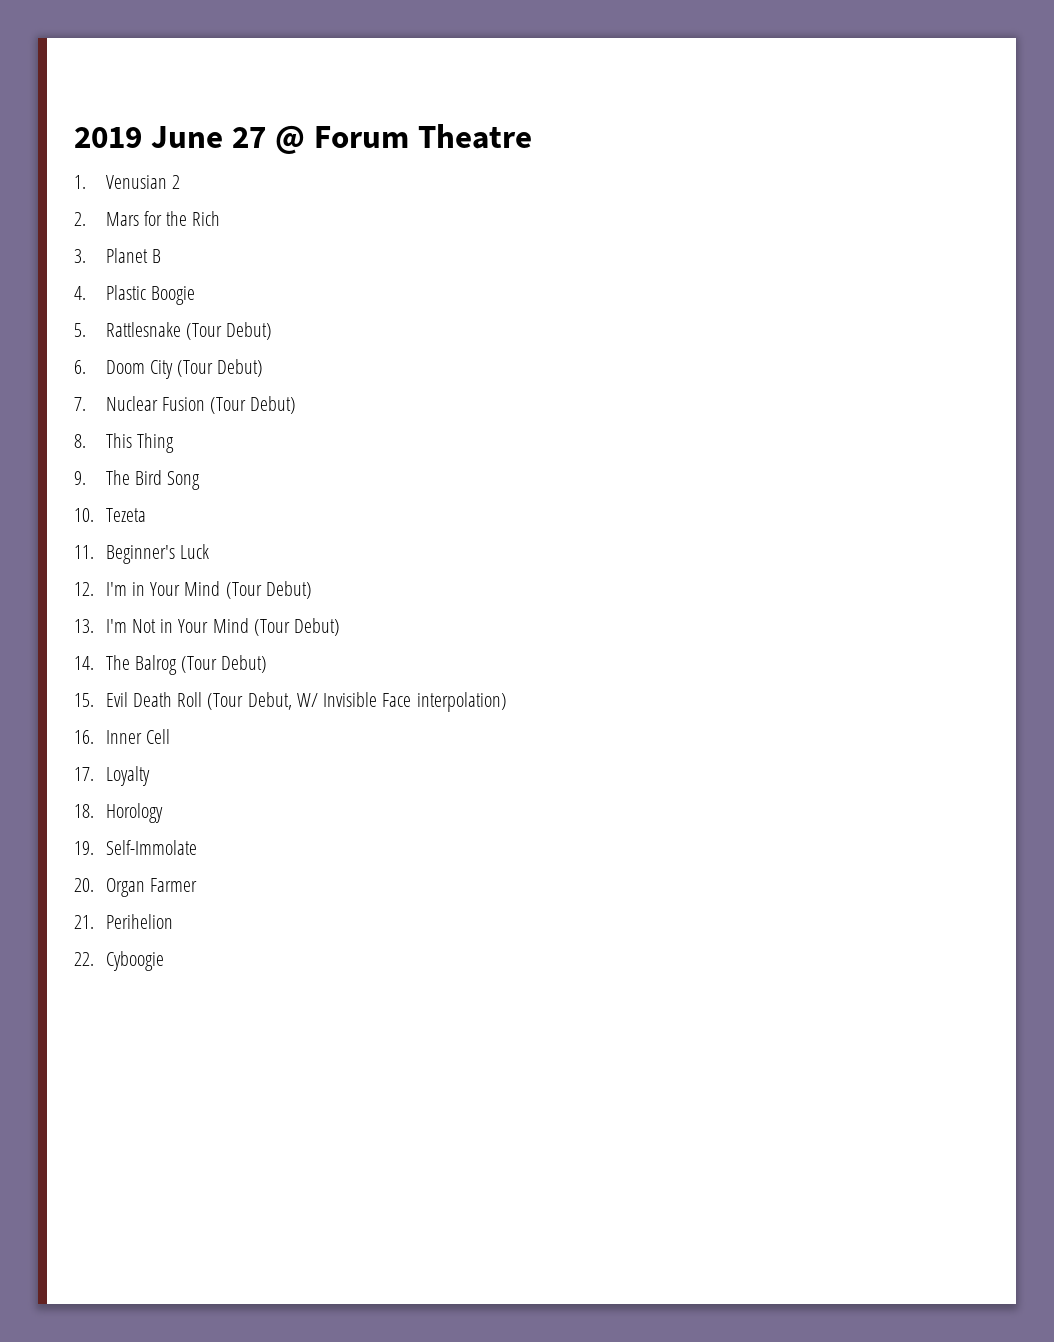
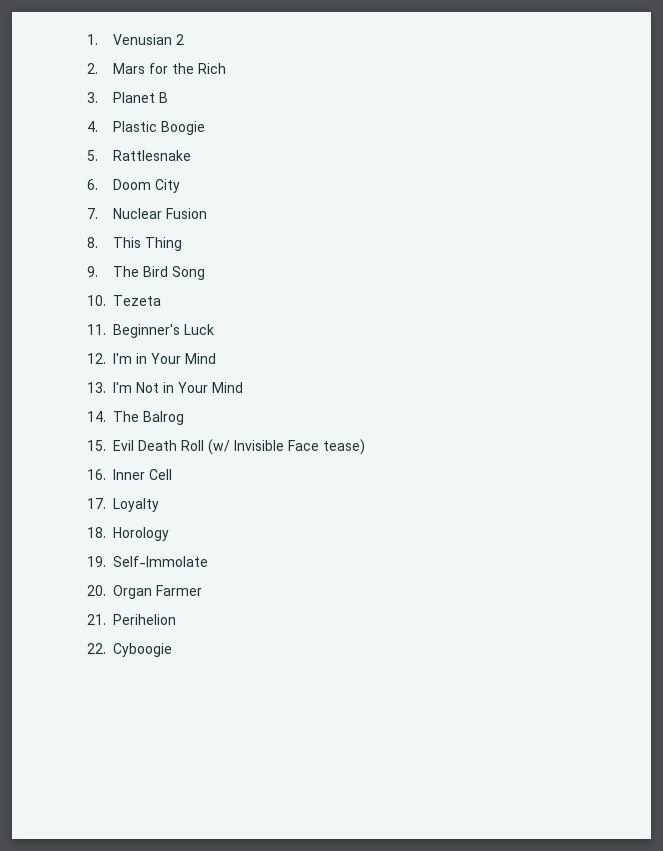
[74,124,532,154] 2019 June 27 @ Forum Theatre // -> (87, 39) none
[185,322,273,340] (Tour Debut) -> (192, 155) none
[177,359,264,377] (Tour Debut) -> (181, 186) none
[210,396,297,414] (Tour Debut) -> (208, 213) none
[225,581,312,599] (Tour Debut) -> (217, 358) none
[253,618,341,636] (Tour Debut) -> (244, 387) none
[181,655,268,673] (Tour Debut) -> (185, 418) none
[207,692,318,710] (Tour Debut, W/ -> [208,439,231,455] (w/
[416,692,507,712] interpolation) -> [323,439,366,455] tease)

